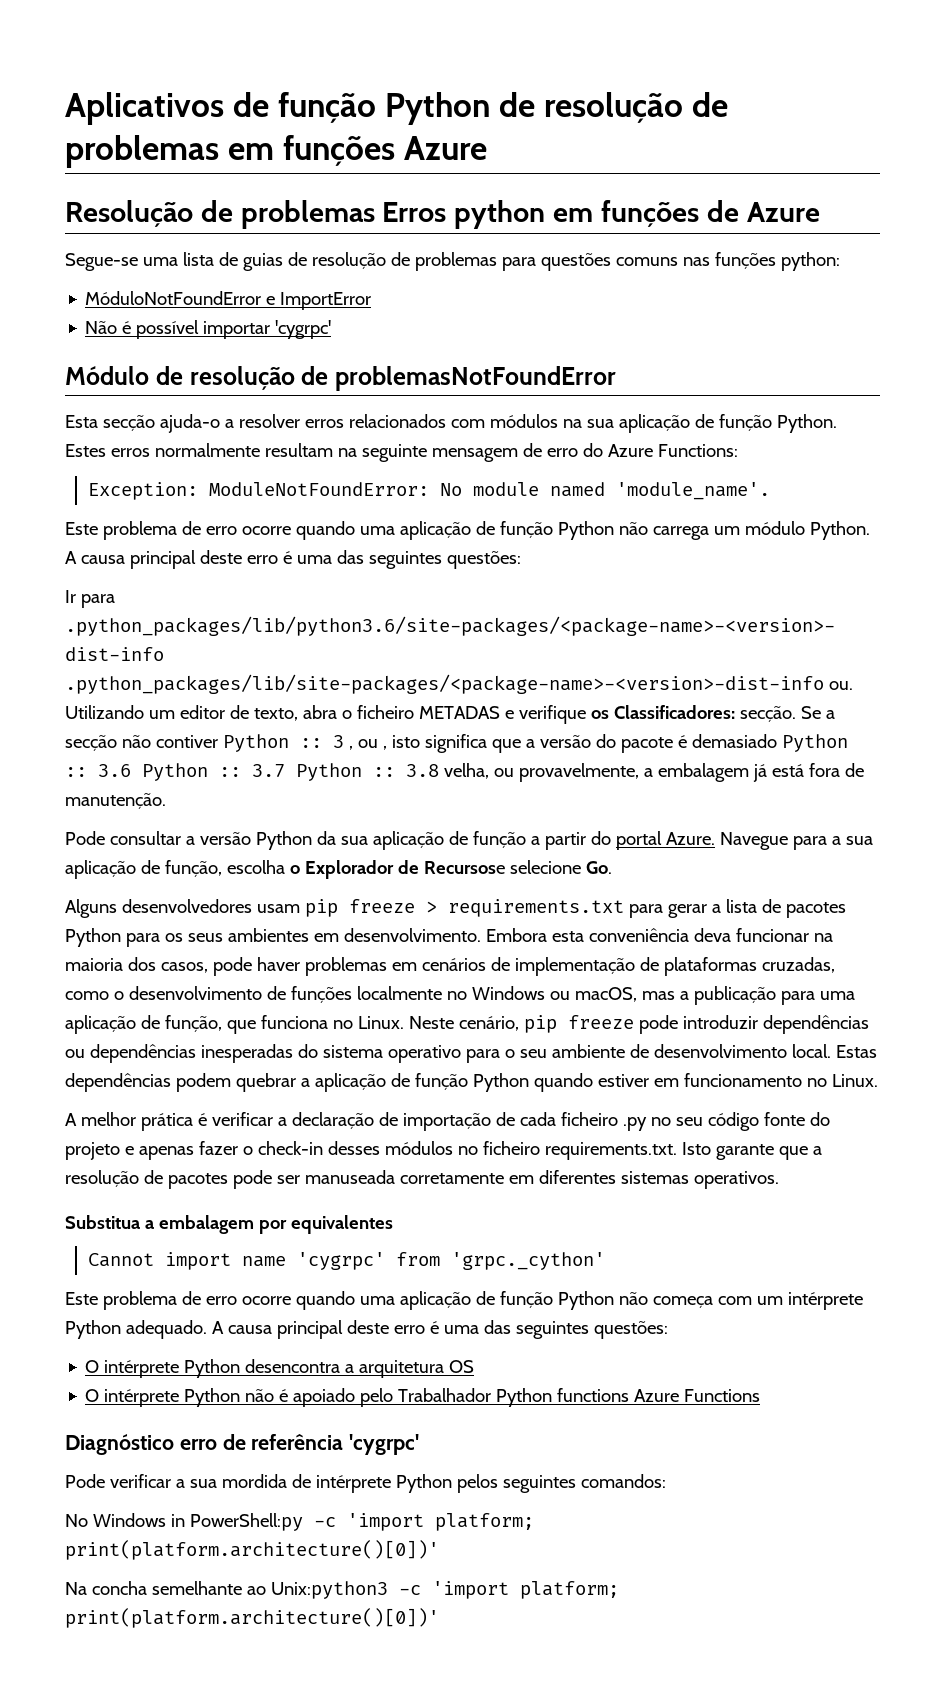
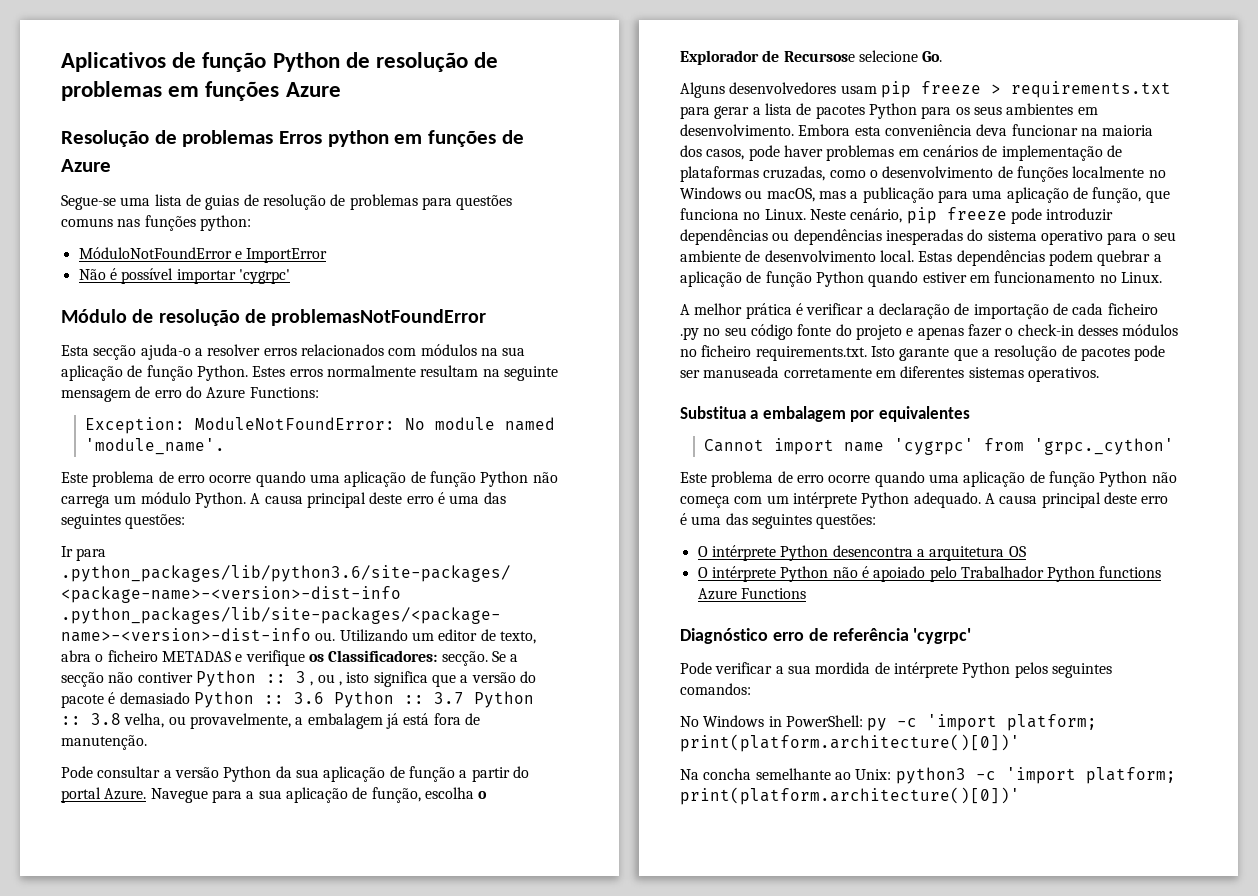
[189,1513,303,1531] PowerShell:py -> [785,715,888,731] PowerShell: py
[270,1581,388,1599] Unix:python3 -> [855,767,966,784] Unix: python3

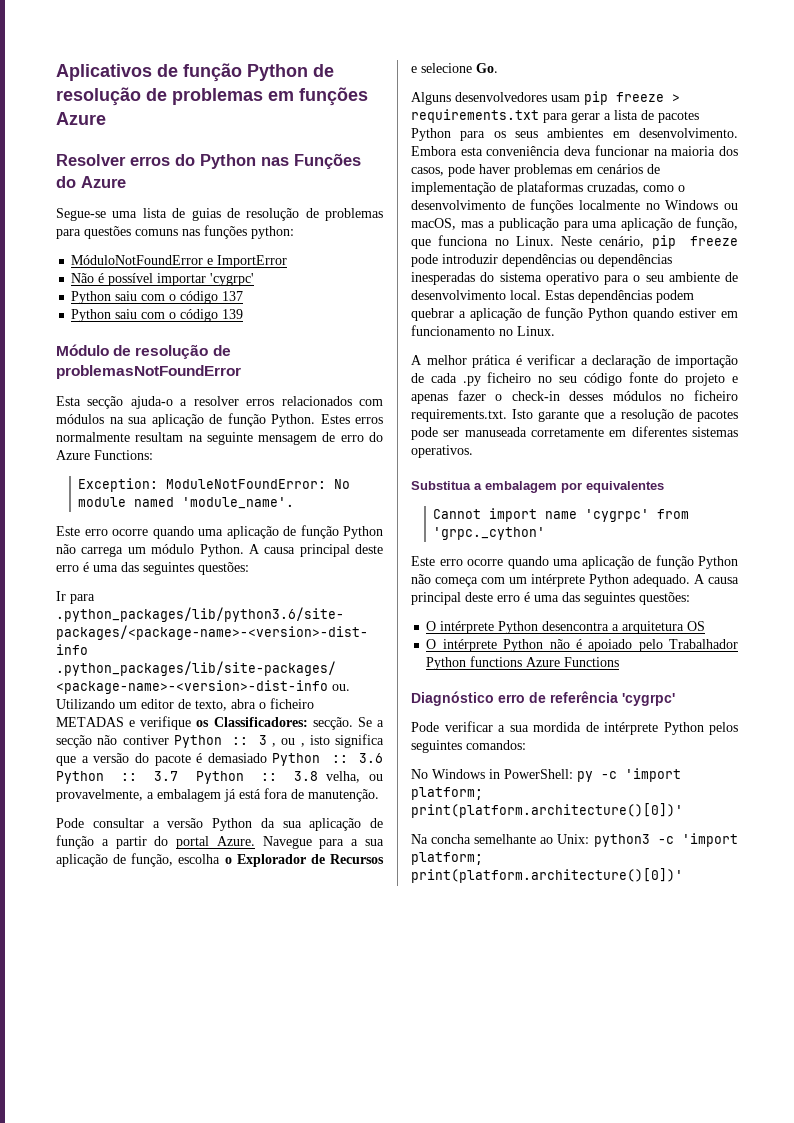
[61,130,524,147] Resolução de problemas Erros python em funções de -> [56,153,361,169] [56,176,76,188] Resolver erros do Python nas Funções do
(290, 276) none -> [71,291,244,304] [71,309,244,322] // Python saiu com o código 137 // Python saiu com o código 139
[92,471,174,487] problema de -> (80, 531) none
[783,51,855,62] Recursose -> [330,854,384,864] [411,66,417,73] Recursos e
[1107,303,1158,315] [680,327,699,340] ficheiro .py -> [462,372,532,386] .py ficheiro
[711,471,793,487] problema de -> (435, 561) none

